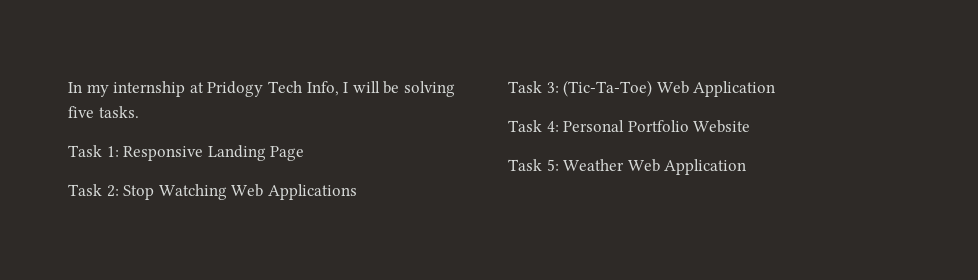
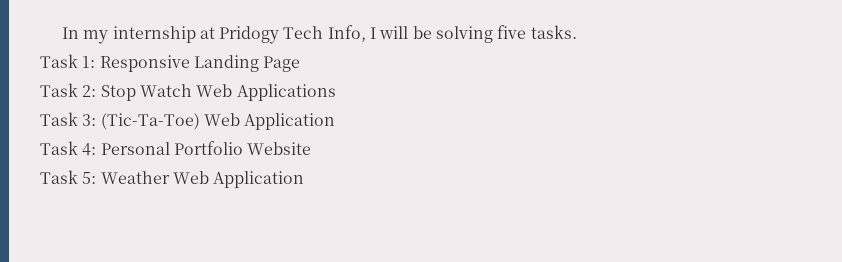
[158,184,227,200] Watching -> [139,84,192,97] Watch

